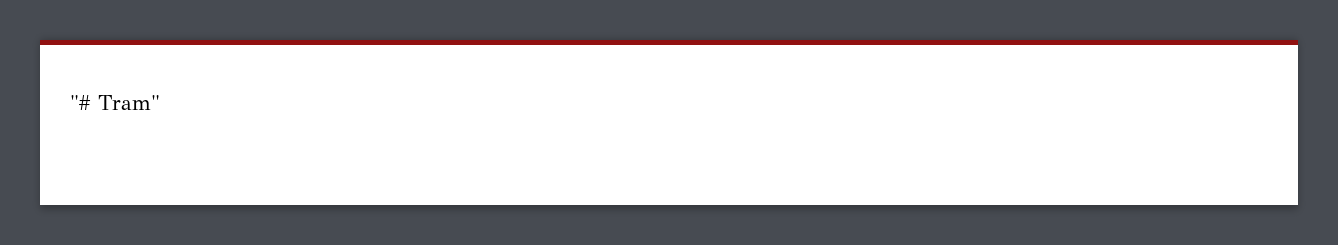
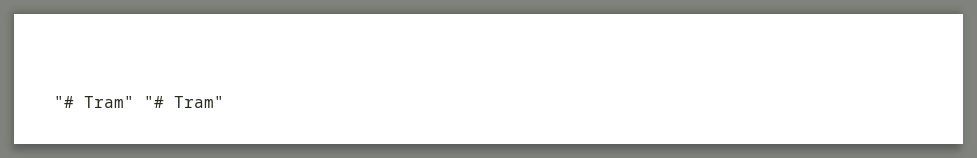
[70,95,160,110] "# Tram" -> [54,96,224,108] "# Tram" "# Tram"

